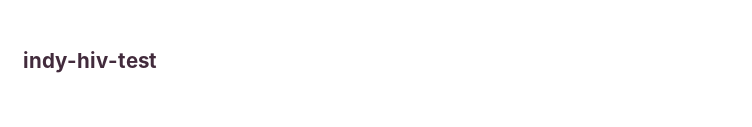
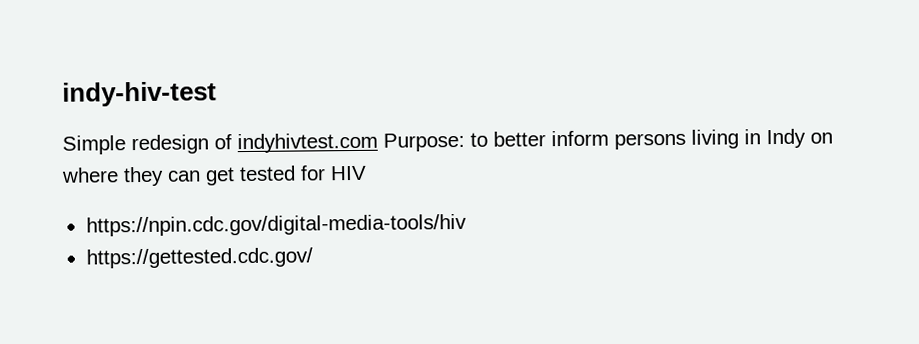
(157, 62) none -> [62,128,833,155] [61,165,367,187] [85,213,467,237] [85,247,313,269] // Simple redesign of indyhivtest.com Purpose: to better inform persons living in Indy on where they can get tested for HIV // https://npin.cdc.gov/digital-media-tools/hiv // https://gettested.cdc.gov/

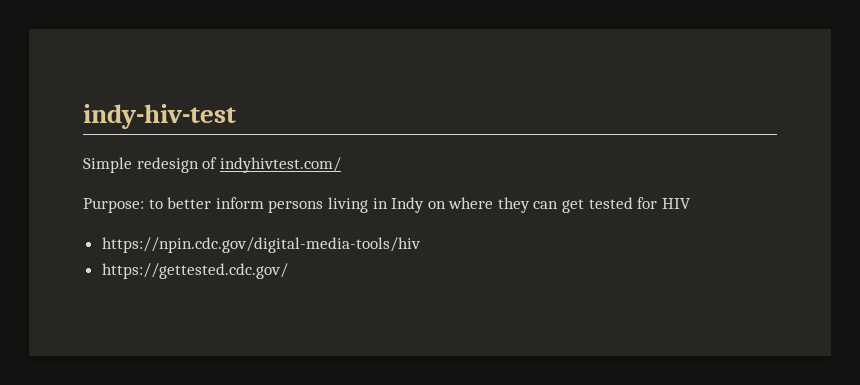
[237,132,378,154] indyhivtest.com -> [219,157,341,173] indyhivtest.com/ //

